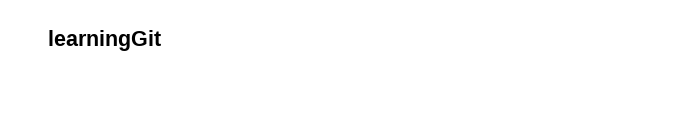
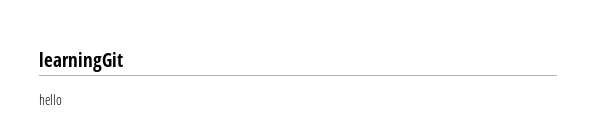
(161, 40) none -> [39,94,62,105] // hello

